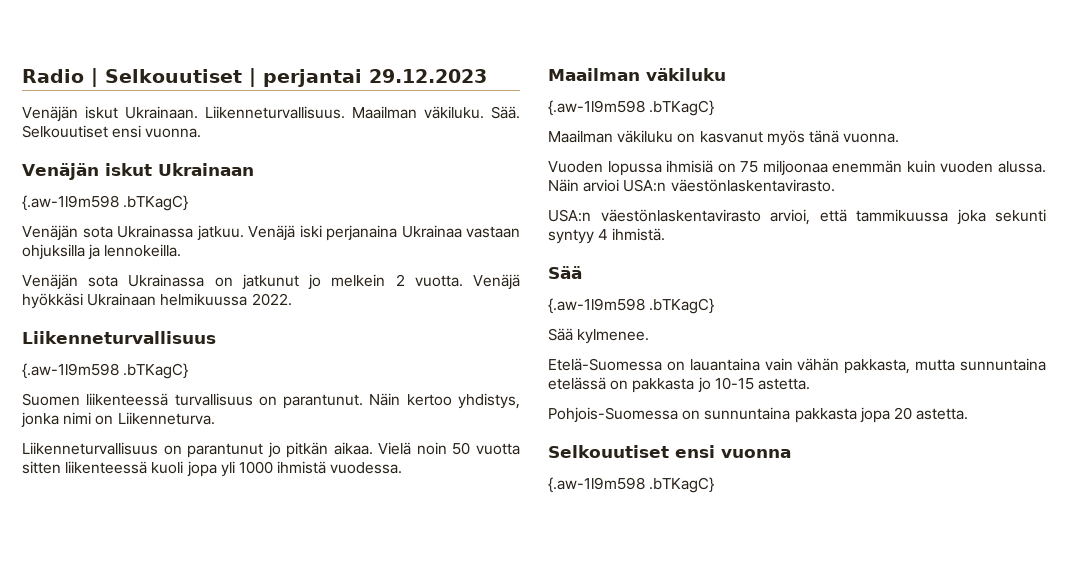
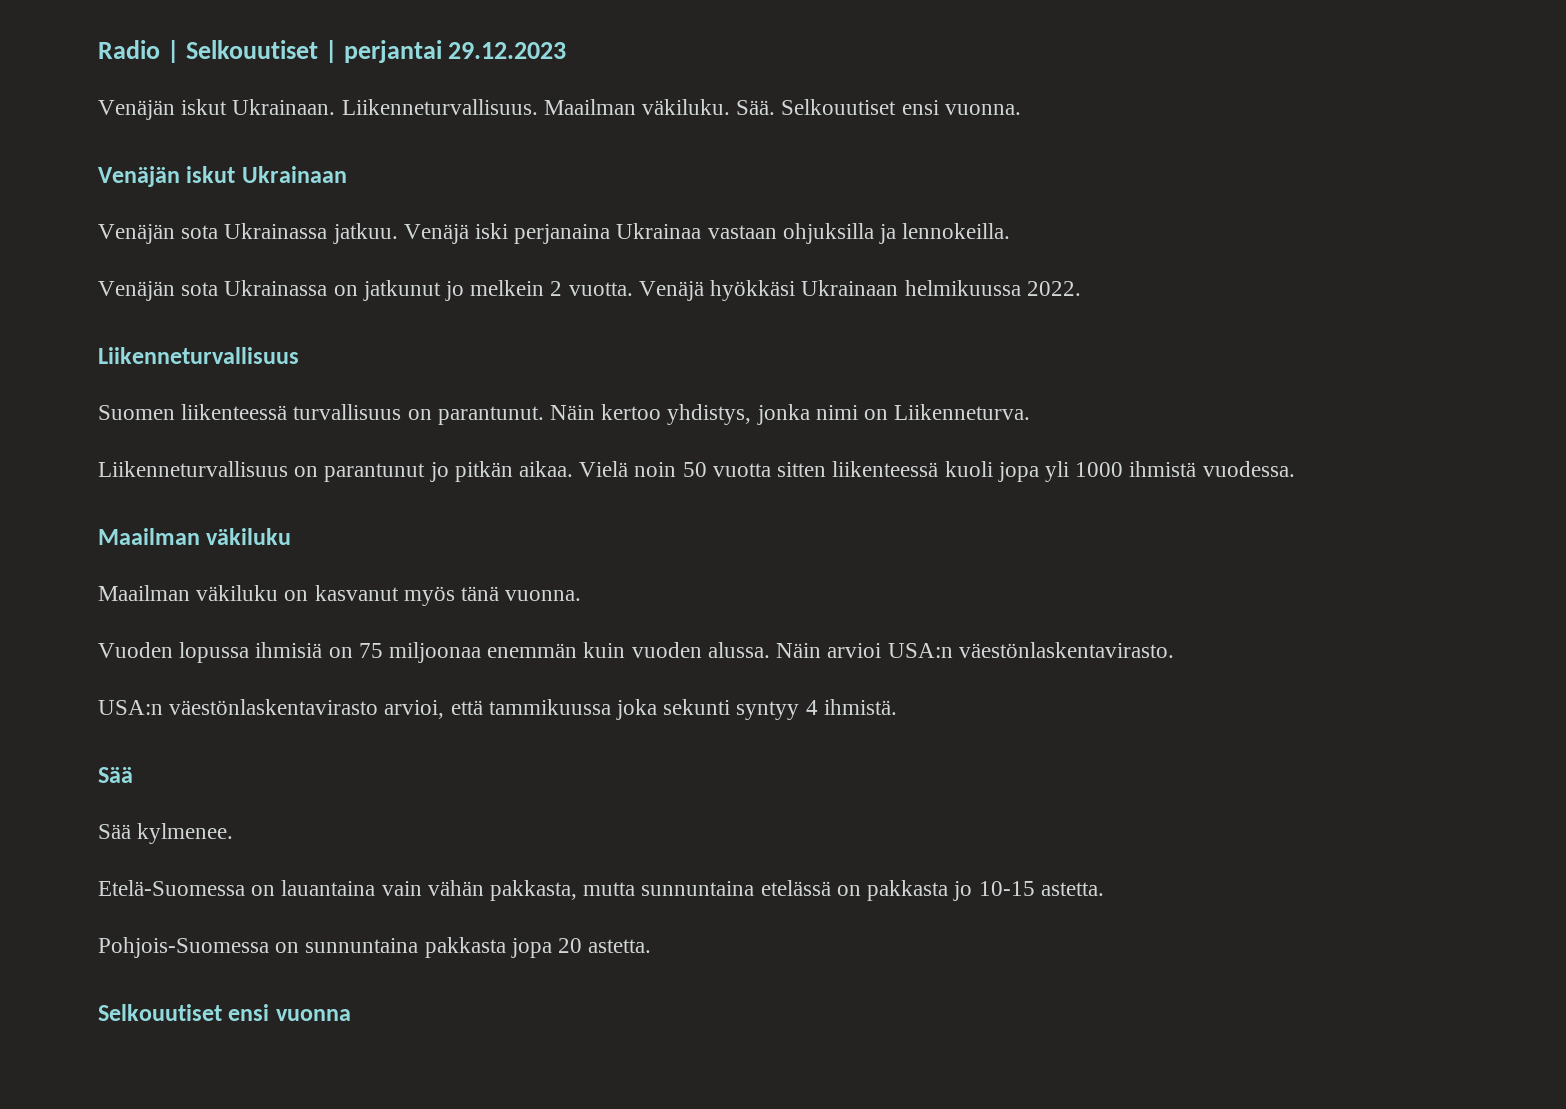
[22,195,189,211] // {.aw-1l9m598 .bTKagC} -> (347, 174) none
[22,363,189,379] // {.aw-1l9m598 .bTKagC} -> (299, 355) none
[548,100,715,116] // {.aw-1l9m598 .bTKagC} -> (292, 536) none
[548,298,715,314] // {.aw-1l9m598 .bTKagC} -> (133, 775) none
[548,477,715,493] // {.aw-1l9m598 .bTKagC} -> (351, 1015) none

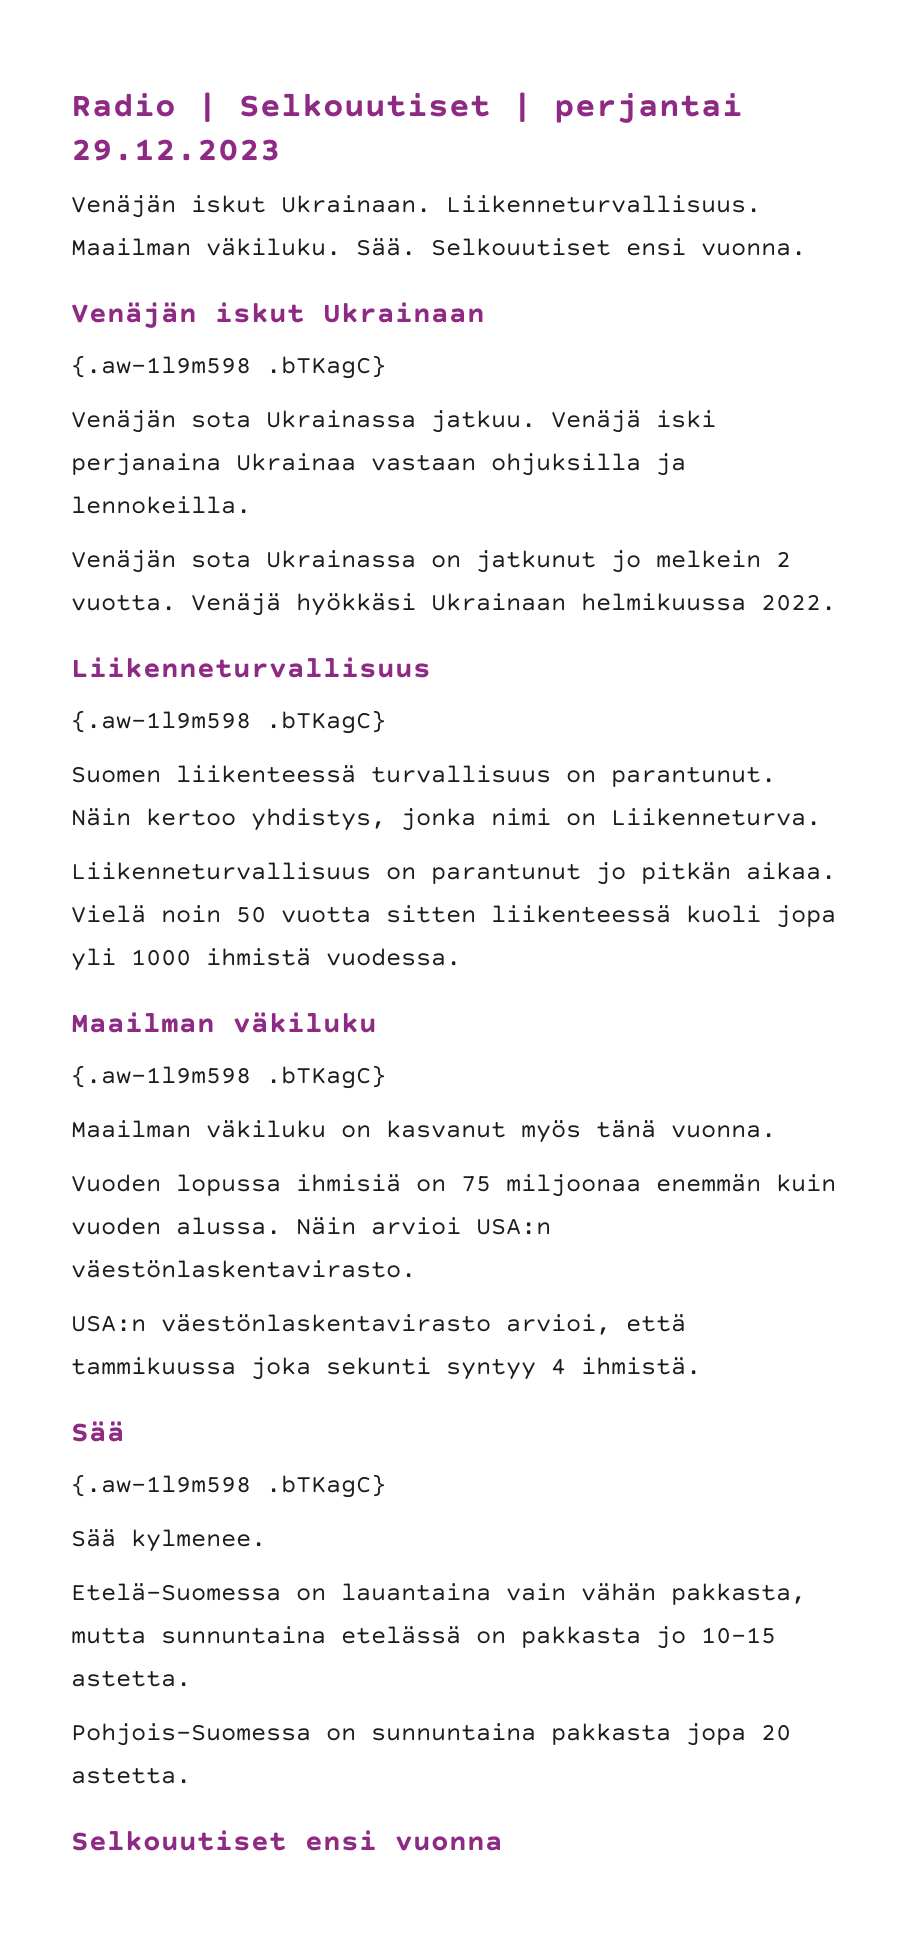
(347, 174) none -> [71,355,386,379] // {.aw-1l9m598 .bTKagC}
(299, 355) none -> [71,710,386,734] // {.aw-1l9m598 .bTKagC}
(292, 536) none -> [71,1065,386,1089] // {.aw-1l9m598 .bTKagC}
(133, 775) none -> [71,1474,386,1498] // {.aw-1l9m598 .bTKagC}

